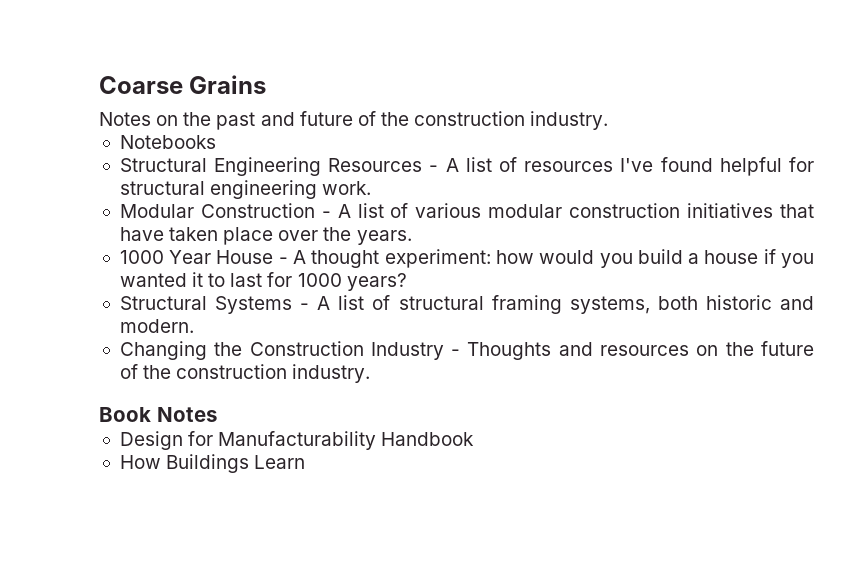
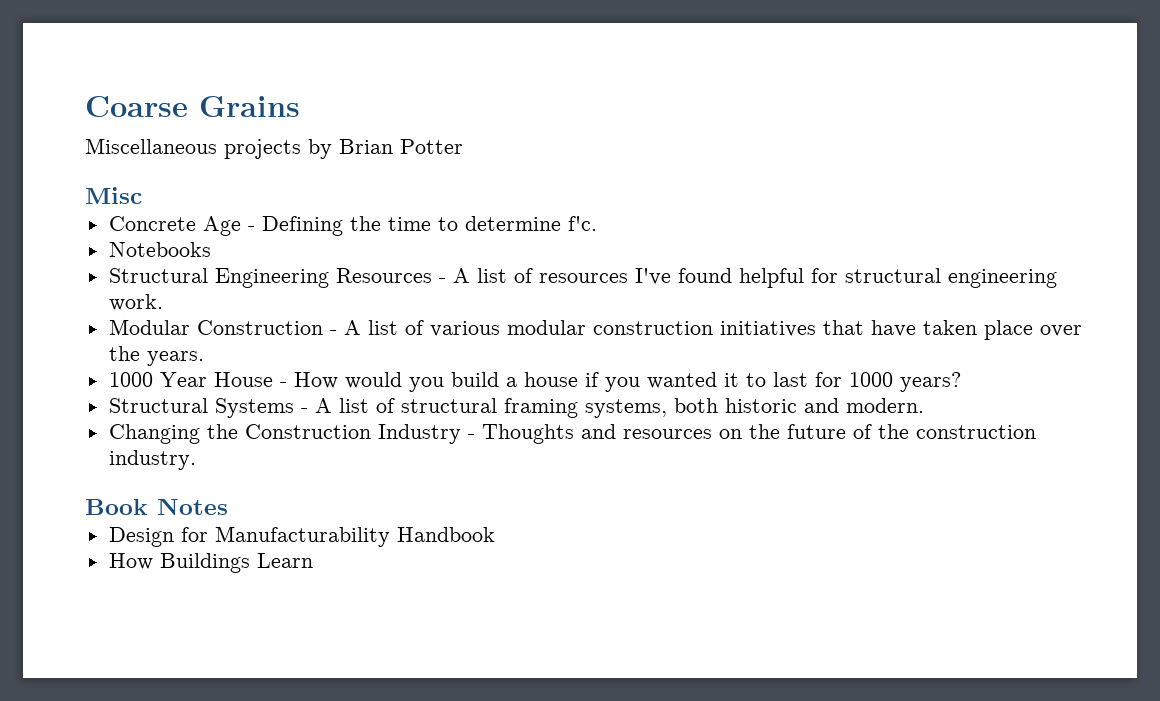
[99,111,609,130] Notes on the past and future of the construction industry. -> [85,138,463,159] [85,187,142,204] [108,216,597,236] Miscellaneous projects by Brian Potter // Misc // Concrete Age - Defining the time to determine f'c.
[293,249,534,268] A thought experiment: how -> [293,372,338,389] How

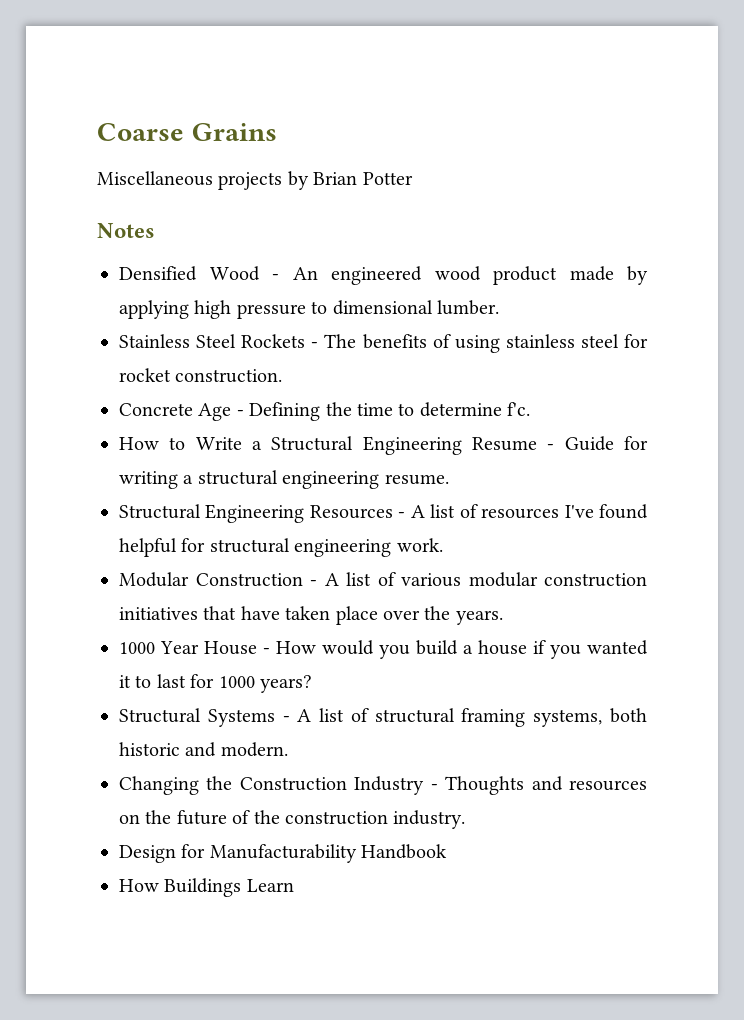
[85,187,142,204] Misc -> [97,223,155,238] [119,266,648,285] [119,300,499,319] [119,334,649,353] [119,368,283,383] Notes // Densified Wood - An engineered wood product made by applying high pressure to dimensional lumber. // Stainless Steel Rockets - The benefits of using stainless steel for rocket construction.
[108,242,211,257] Notebooks -> [119,436,648,455] [119,470,449,489] How to Write a Structural Engineering Resume - Guide for writing a structural engineering resume.
[85,498,228,515] // Book Notes -> (466, 819) none

